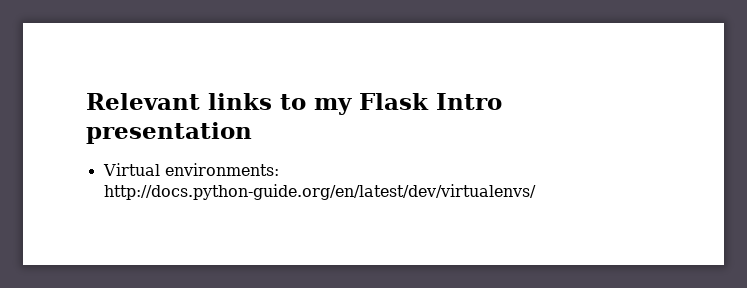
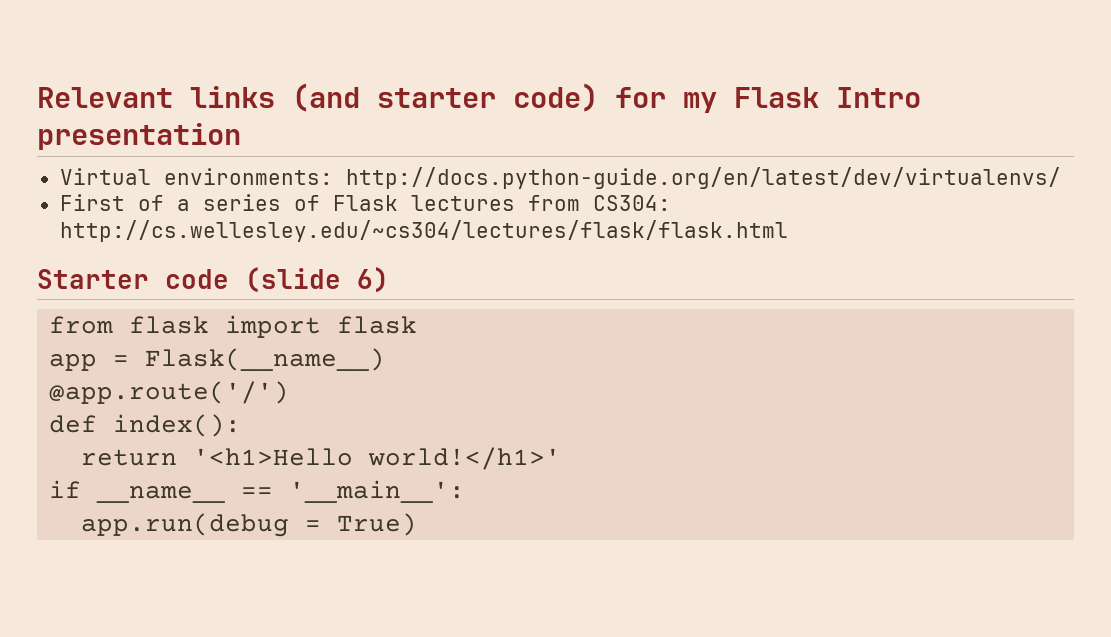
[280,94,306,110] to -> [292,83,666,112] (and starter code) for
(536, 192) none -> [59,194,671,211] [59,220,788,242] [37,267,389,293] [49,315,418,338] [49,348,386,371] [49,381,290,404] [49,414,242,437] [81,447,562,470] [49,480,466,503] [81,513,418,537] // First of a series of Flask lectures from CS304: http://cs.wellesley.edu/~cs304/lectures/flask/flask.html // Starter code (slide 6) // from flask import flask // app = Flask(__name__) // @app.route('/') // def index(): // return '<h1>Hello world!</h1>' // if __name__ == '__main__': // app.run(debug = True)

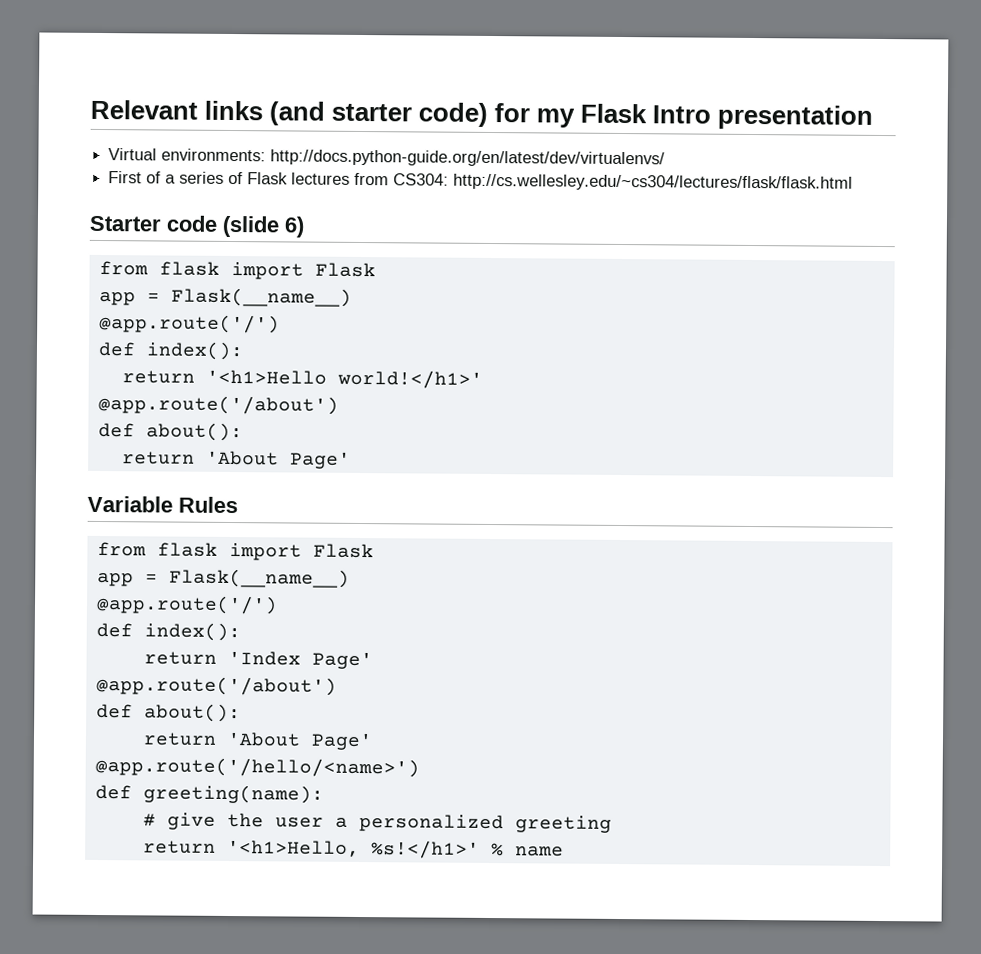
[337,316,418,334] flask -> [314,262,376,278] Flask
[49,480,466,503] [81,513,418,537] if __name__ == '__main__': // app.run(debug = True) -> [97,394,339,415] [97,422,243,442] [121,450,351,469] [87,495,238,514] [96,541,374,561] [96,568,350,588] [95,594,278,615] [95,622,241,642] [143,650,373,670] [95,675,337,696] [95,703,241,723] [142,731,373,751] [94,756,420,778] [94,784,324,804] [142,812,612,833] [142,839,564,859] @app.route('/about') // def about(): // return 'About Page' // Variable Rules // from flask import Flask // app = Flask(__name__) // @app.route('/') // def index(): // return 'Index Page' // @app.route('/about') // def about(): // return 'About Page' // @app.route('/hello/<name>') // def greeting(name): // # give the user a personalized greeting // return '<h1>Hello, %s!</h1>' % name

